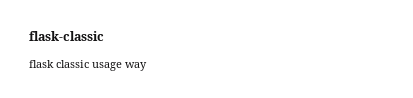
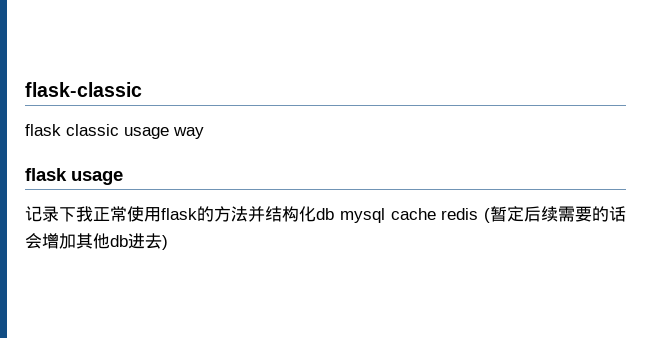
(147, 66) none -> [25,168,123,185] [25,206,626,223] [25,233,168,250] // flask usage // 记录下我正常使用flask的方法并结构化db mysql cache redis (暂定后续需要的话会增加其他db进去)

